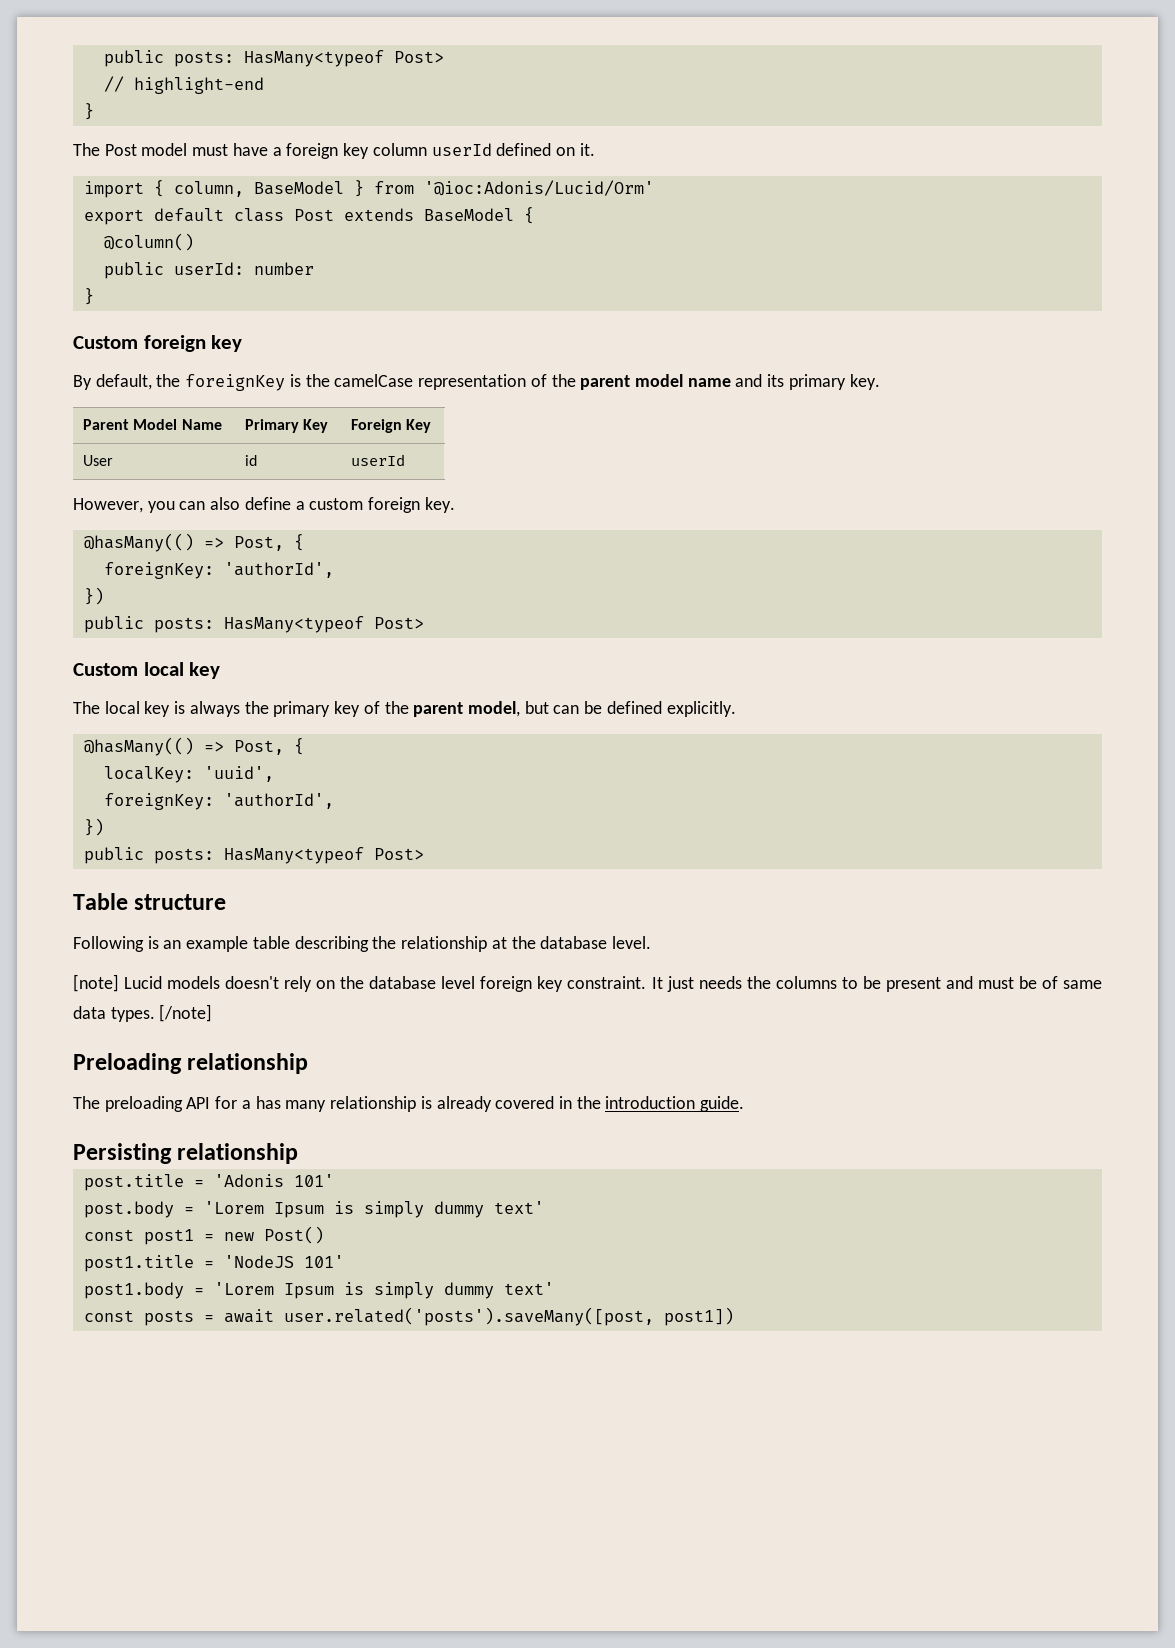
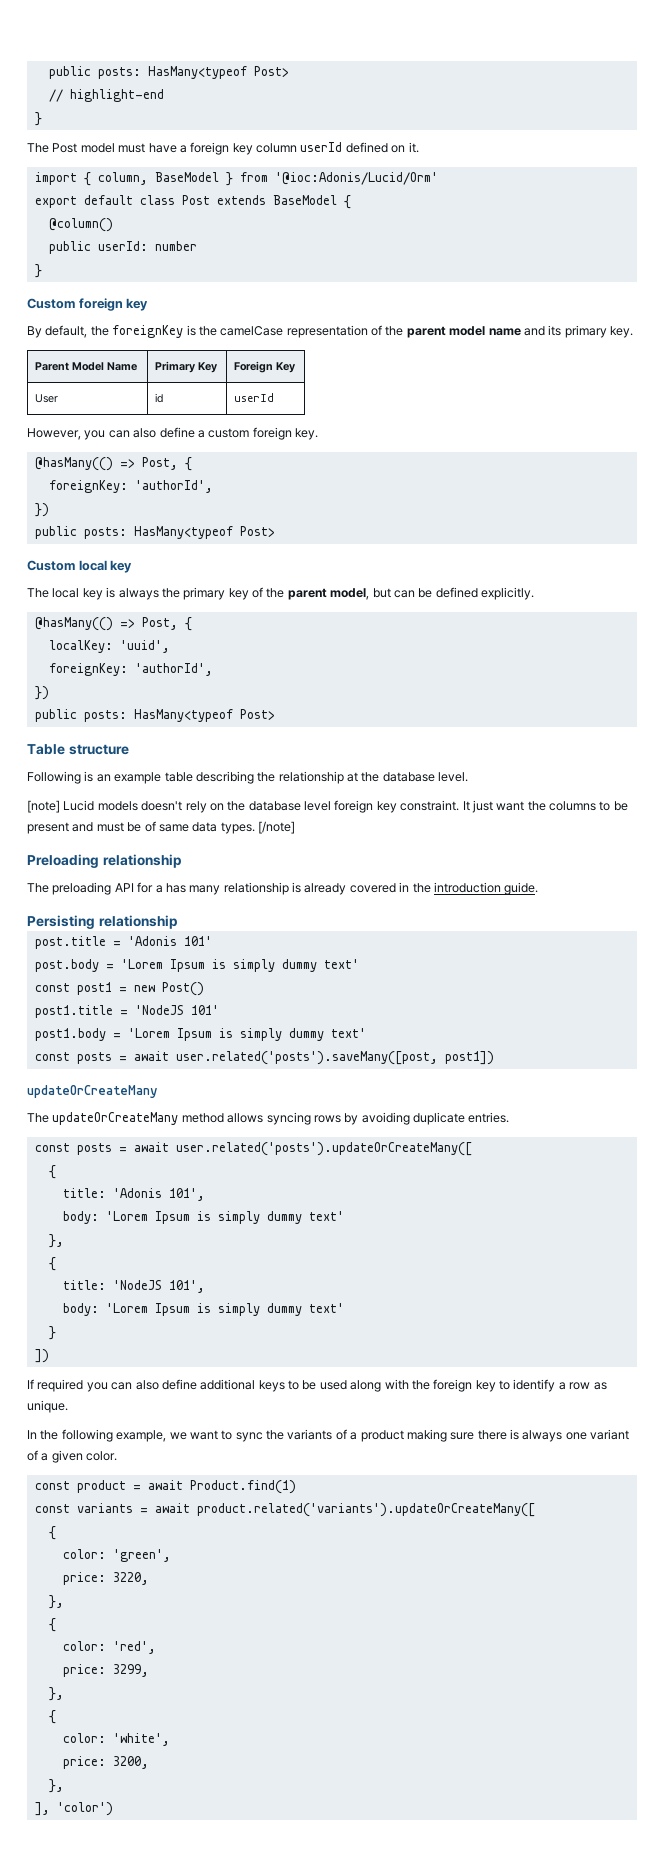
[698,976,742,989] needs -> [496,801,525,811] want
(734, 1316) none -> [27,1085,158,1098] [27,1112,510,1125] [34,1142,472,1156] [48,1165,56,1179] [62,1188,205,1201] [62,1211,344,1224] [48,1234,64,1248] [48,1257,56,1271] [62,1280,205,1293] [62,1303,344,1316] [48,1326,56,1340] [34,1349,49,1363] [27,1379,607,1392] [27,1400,68,1413] [27,1429,630,1442] [27,1450,118,1463] [34,1480,296,1494] [34,1503,535,1517] [48,1526,56,1540] [62,1549,171,1562] [62,1572,149,1585] [48,1595,64,1609] [48,1618,56,1632] [62,1641,156,1654] [62,1664,149,1677] [48,1687,64,1701] [48,1710,56,1724] [62,1733,170,1746] [62,1756,149,1769] [48,1779,64,1793] [34,1802,113,1816] // updateOrCreateMany // The updateOrCreateMany method allows syncing rows by avoiding duplicate entries. // const posts = await user.related('posts').updateOrCreateMany([ // { // title: 'Adonis 101', // body: 'Lorem Ipsum is simply dummy text' // }, // { // title: 'NodeJS 101', // body: 'Lorem Ipsum is simply dummy text' // } // ]) // If required you can also define additional keys to be used along with the foreign key to identify a row as unique. // In the following example, we want to sync the variants of a product making sure there is always one variant of a given color. // const product = await Product.find(1) // const variants = await product.related('variants').updateOrCreateMany([ // { // color: 'green', // price: 3220, // }, // { // color: 'red', // price: 3299, // }, // { // color: 'white', // price: 3200, // }, // ], 'color')

